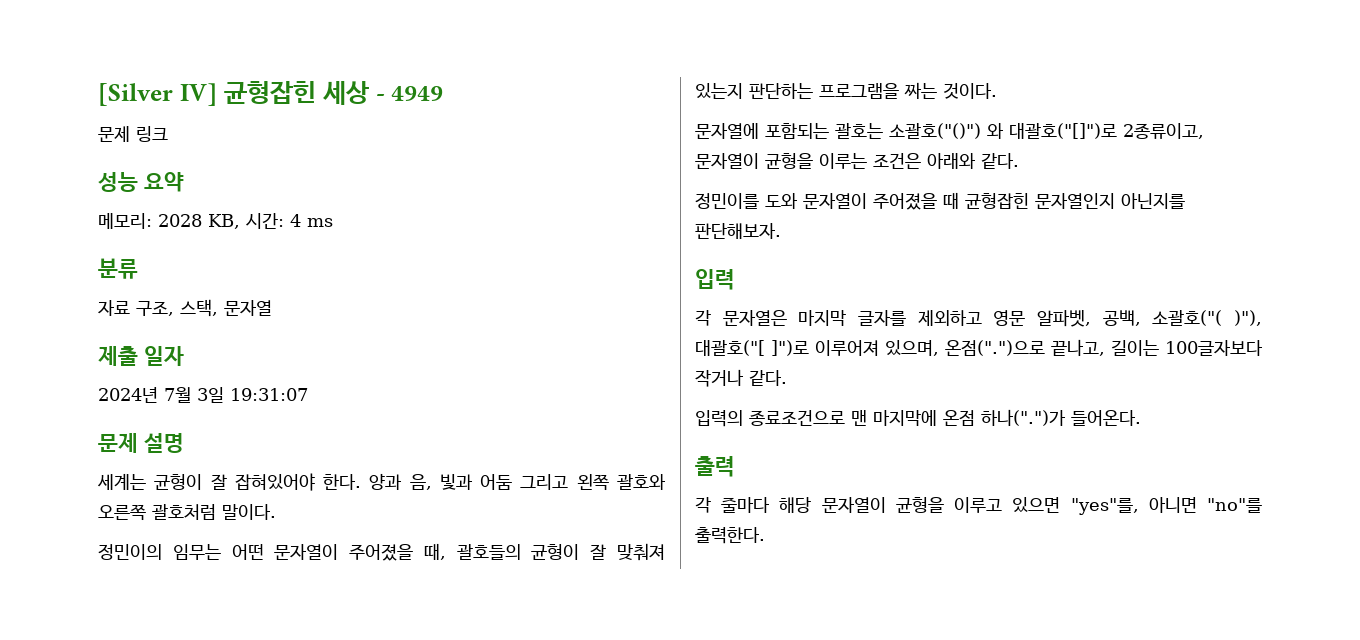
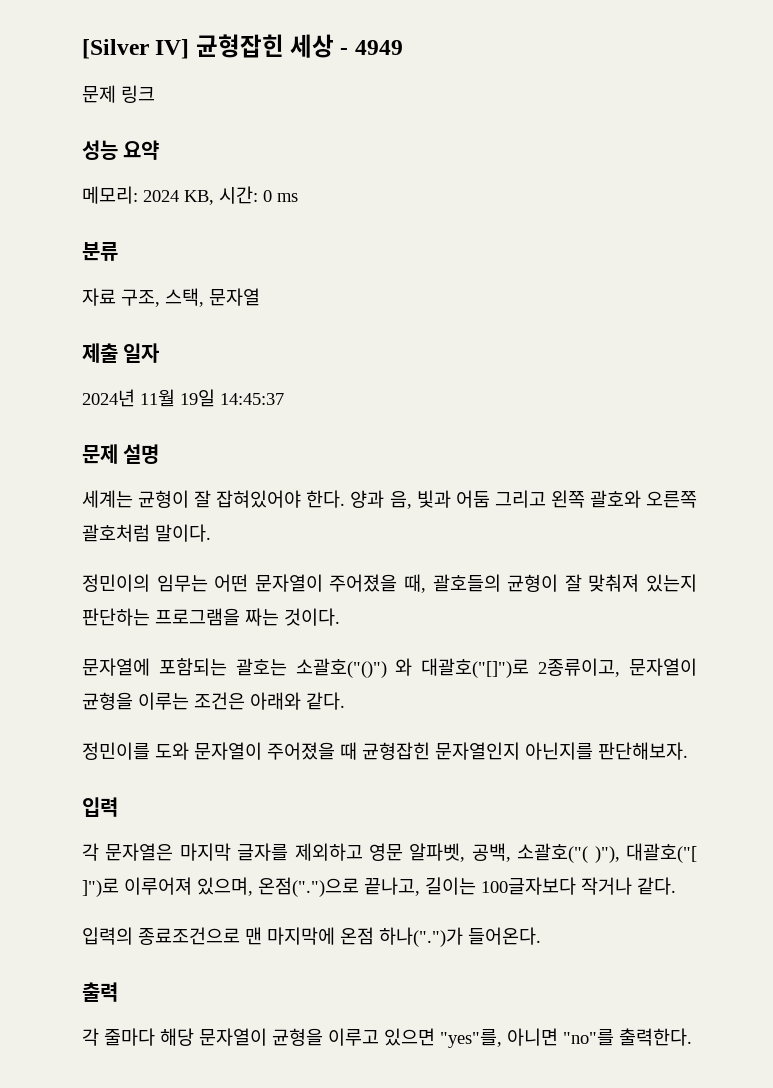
[158,214,202,227] 2028 -> [143,190,179,202] 2024
[290,214,301,227] 4 -> [263,190,272,202] 0
[164,387,308,403] 7월 3일 19:31:07 -> [140,389,284,407] 11월 19일 14:45:37

